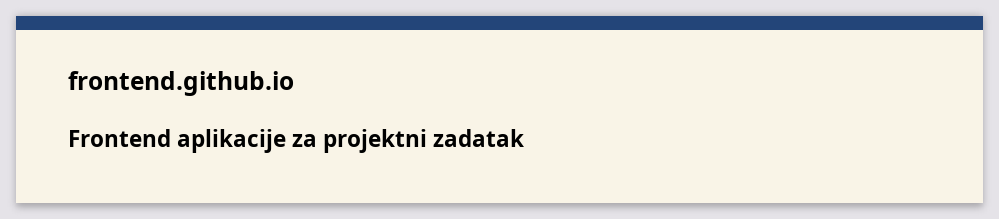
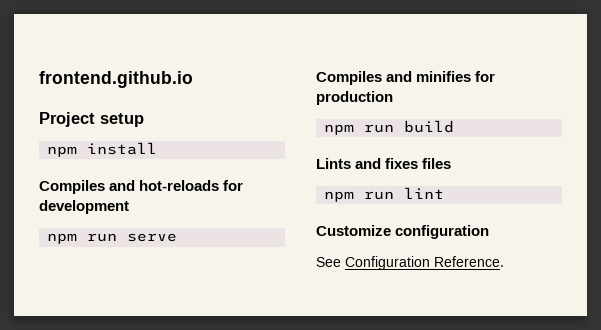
[68,129,525,153] Frontend aplikacije za projektni zadatak -> [39,112,144,127] [47,142,158,157] [39,180,244,194] [39,200,129,214] [47,233,178,244] [316,71,496,85] [316,91,393,105] [324,120,455,135] [316,158,452,169] [324,187,445,202] [316,225,490,239] [316,256,504,270] Project setup // npm install // Compiles and hot-reloads for development // npm run serve // Compiles and minifies for production // npm run build // Lints and fixes files // npm run lint // Customize configuration // See Configuration Reference.

